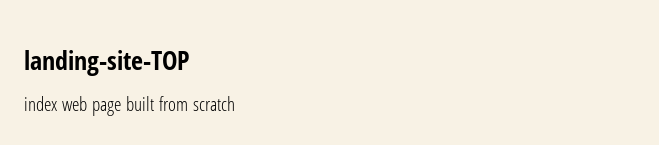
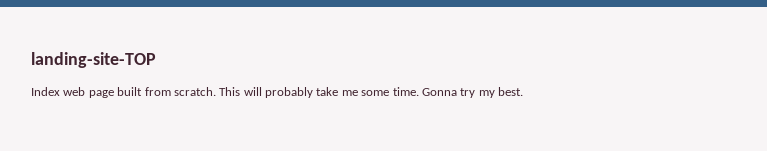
[24,96,57,111] index -> [31,87,60,96] Index
[192,96,235,111] scratch -> [173,87,523,98] scratch. This will probably take me some time. Gonna try my best.

